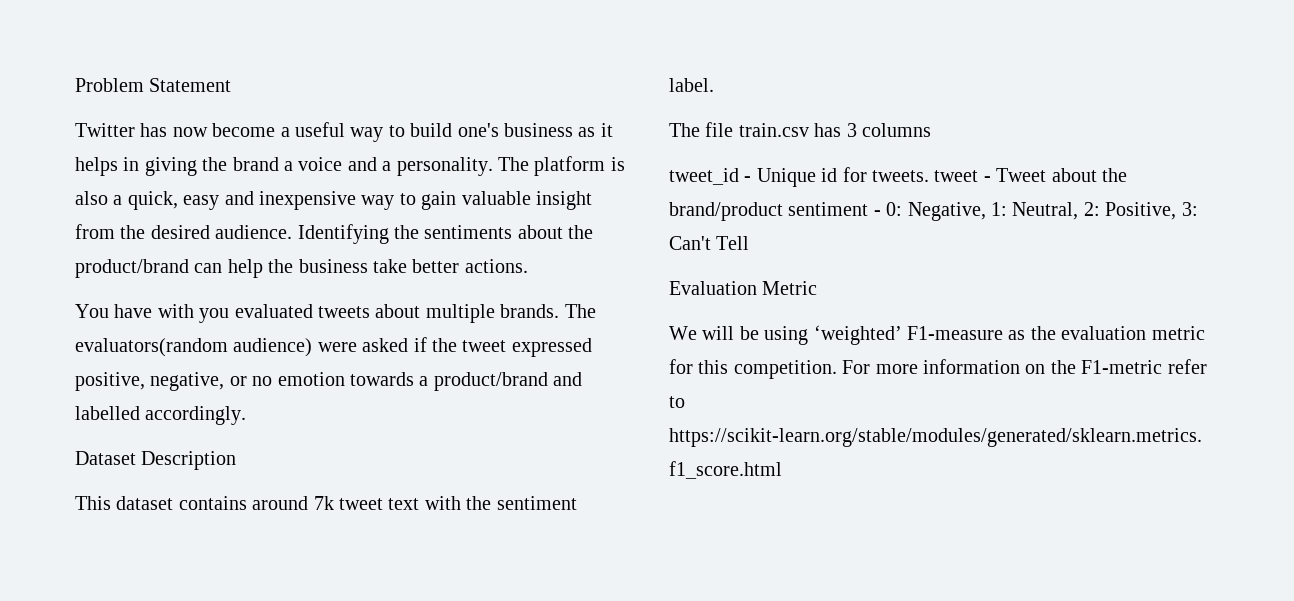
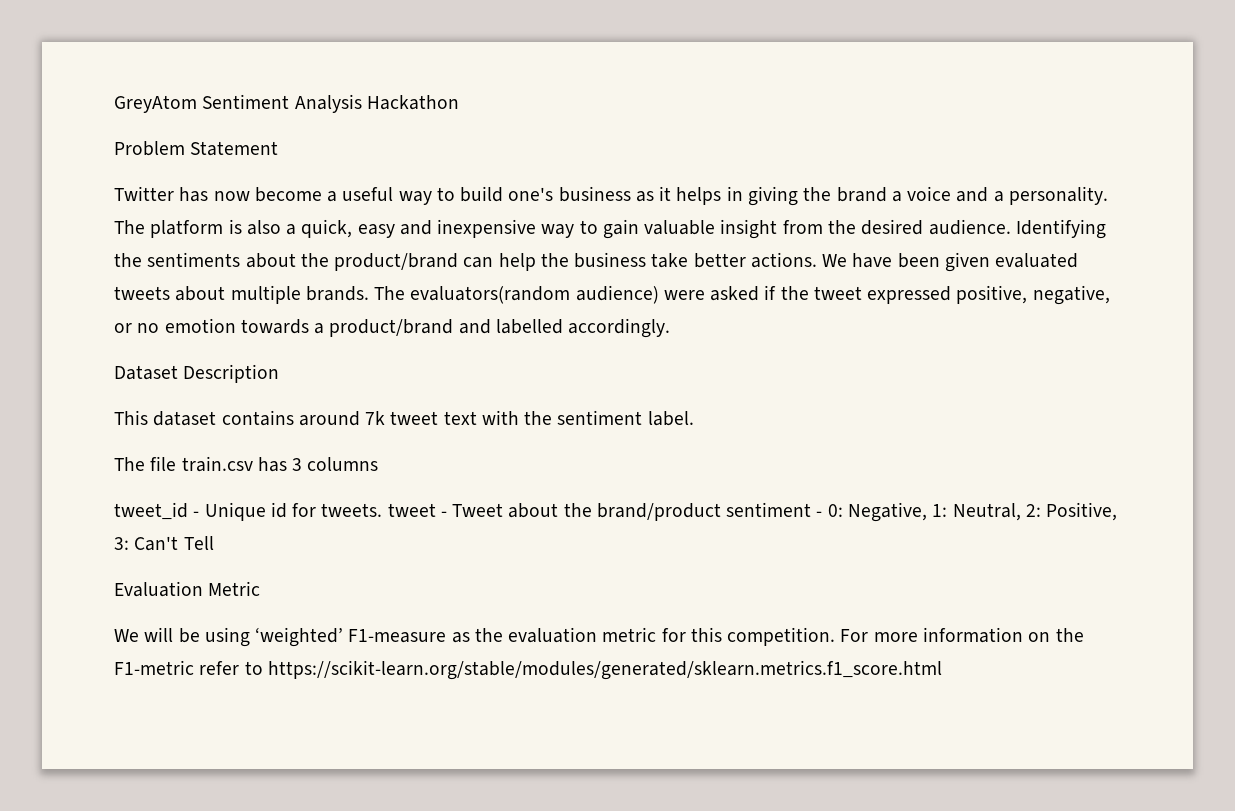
(75, 85) none -> [114,94,459,113] GreyAtom Sentiment Analysis Hackathon //
[75,304,230,323] // You have with you -> [822,252,990,272] We have been given

